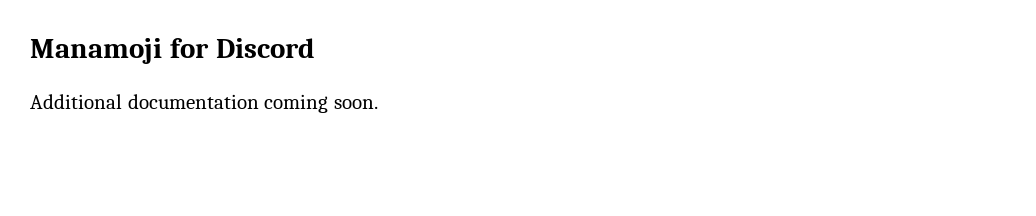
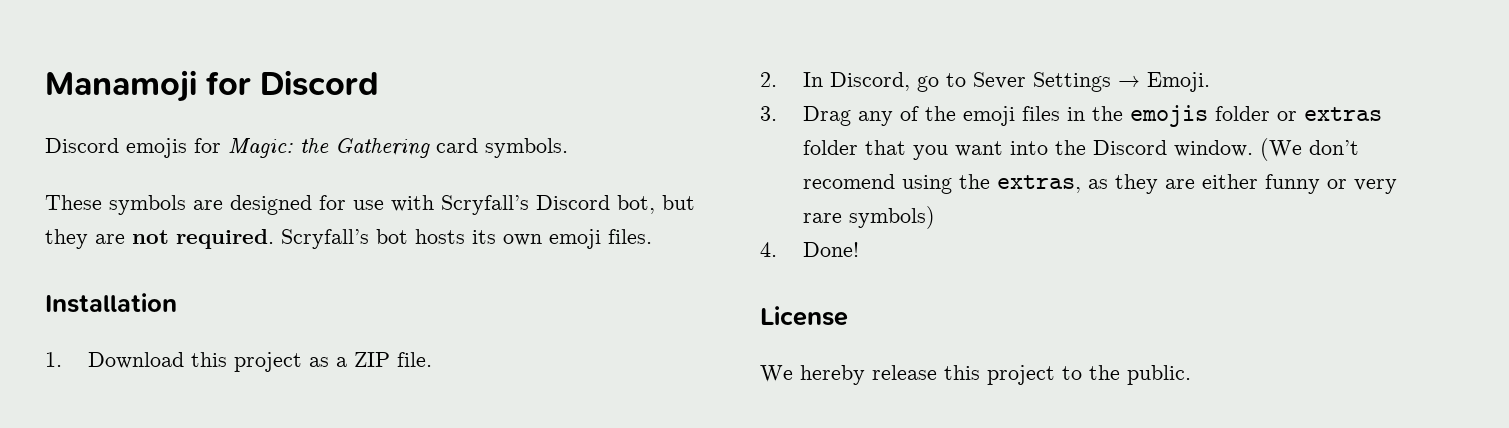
[30,94,378,113] Additional documentation coming soon. -> [45,138,568,158] [45,195,695,215] [45,229,652,249] [45,293,177,313] [45,352,432,372] [760,72,1210,92] [760,105,1382,127] [802,138,1359,161] [802,174,1397,194] [802,206,935,229] [760,242,859,257] [760,306,848,326] [760,365,1191,385] Discord emojis for Magic: the Gathering card symbols. // These symbols are designed for use with Scryfall’s Discord bot, but they are not required. Scryfall’s bot hosts its own emoji files. // Installation // 1. Download this project as a ZIP file. // 2. In Discord, go to Sever Settings → Emoji. // 3. Drag any of the emoji files in the emojis folder or extras folder that you want into the Discord window. (We don’t recomend using the extras, as they are either funny or very rare symbols) // 4. Done! // License // We hereby release this project to the public.

